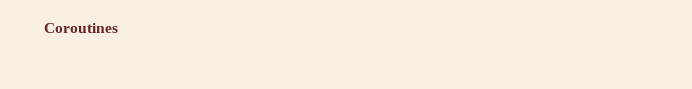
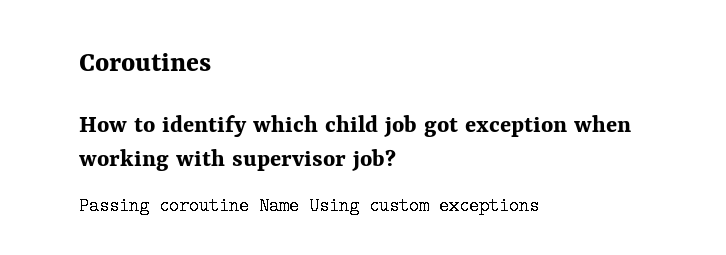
(118, 28) none -> [79,115,632,137] [79,149,397,171] [79,197,539,215] // How to identify which child job got exception when working with supervisor job? // Passing coroutine Name Using custom exceptions

